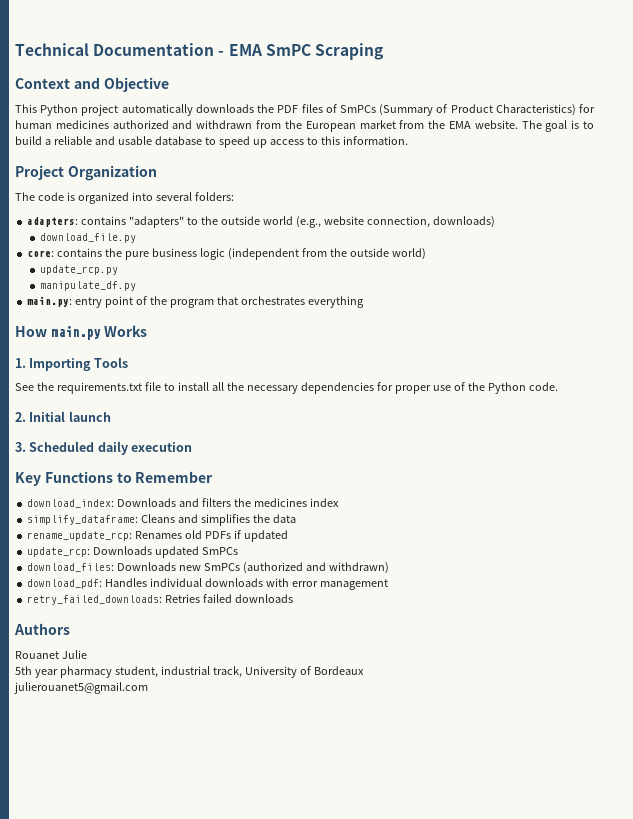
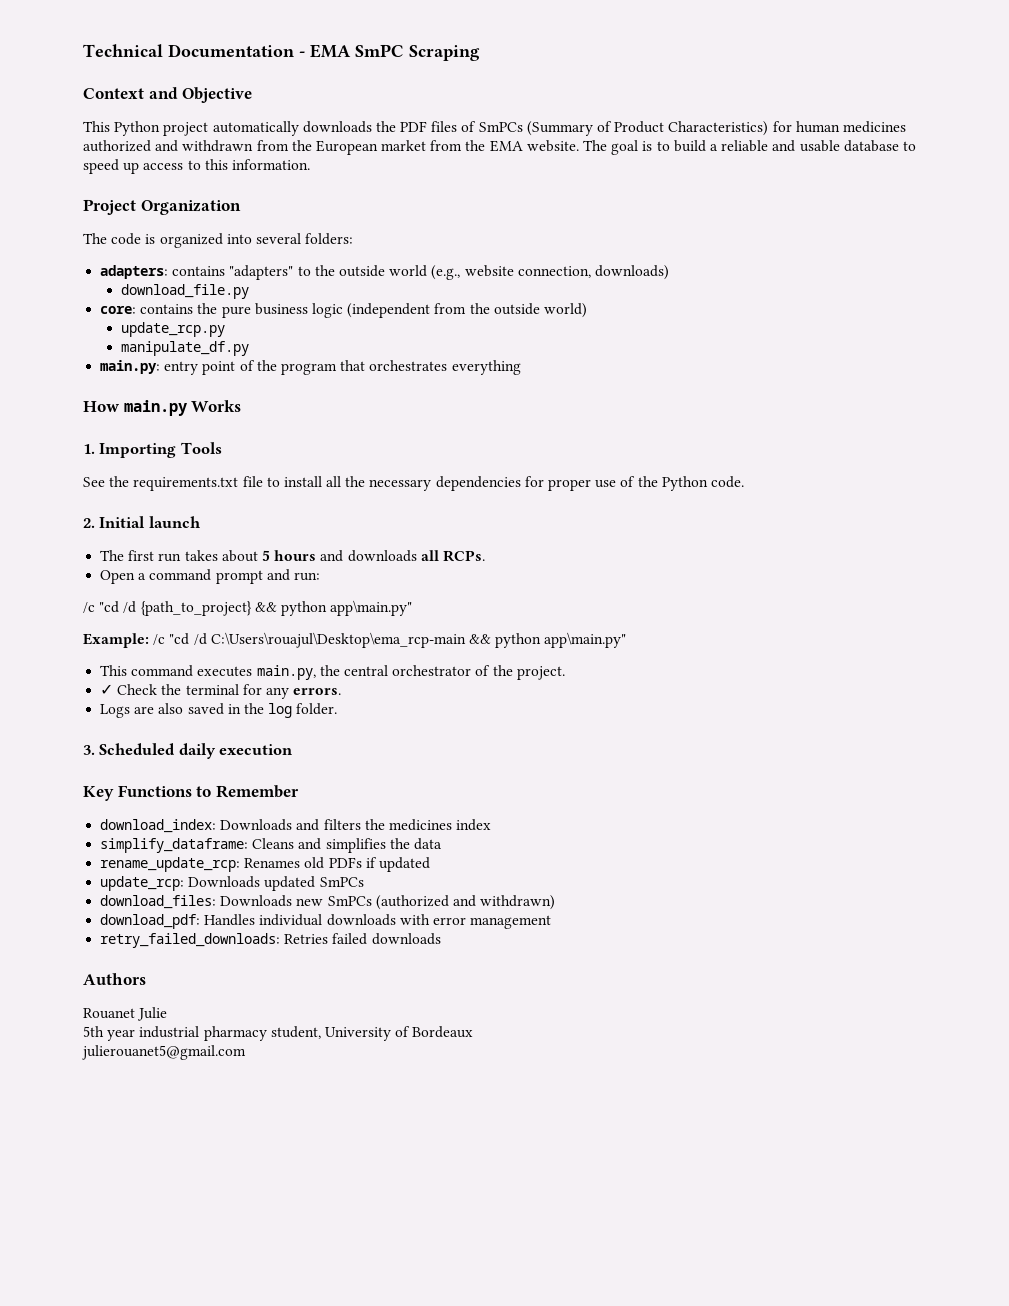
(111, 416) none -> [100,550,485,562] [100,569,320,584] [83,600,413,616] [83,632,627,648] [100,665,565,680] [100,684,342,699] [100,703,338,718] // The first run takes about 5 hours and downloads all RCPs. // Open a command prompt and run: // /c "cd /d {path_to_project} && python app\main.py" // Example: /c "cd /d C:\Users\rouajul\Desktop\ema_rcp-main && python app\main.py" // This command executes main.py, the central orchestrator of the project. // ✓ Check the terminal for any errors. // Logs are also saved in the log folder.
(58, 673) none -> [139,1026,200,1038] industrial
[160,666,242,678] industrial track, -> (321, 1032) none

